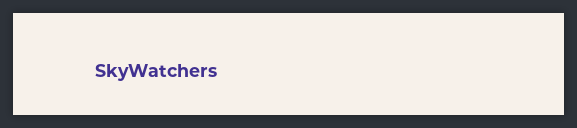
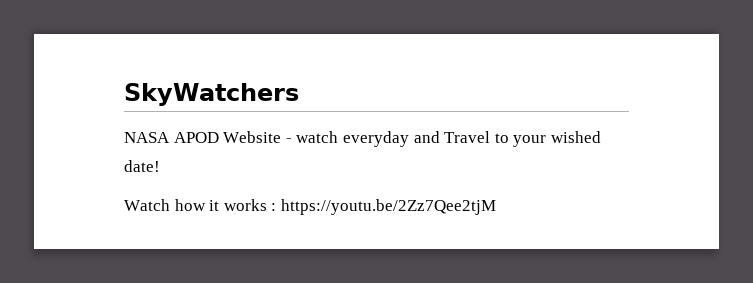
(217, 72) none -> [124,131,601,147] [124,160,160,172] [124,199,496,215] // NASA APOD Website - watch everyday and Travel to your wished date! // Watch how it works : https://youtu.be/2Zz7Qee2tjM

